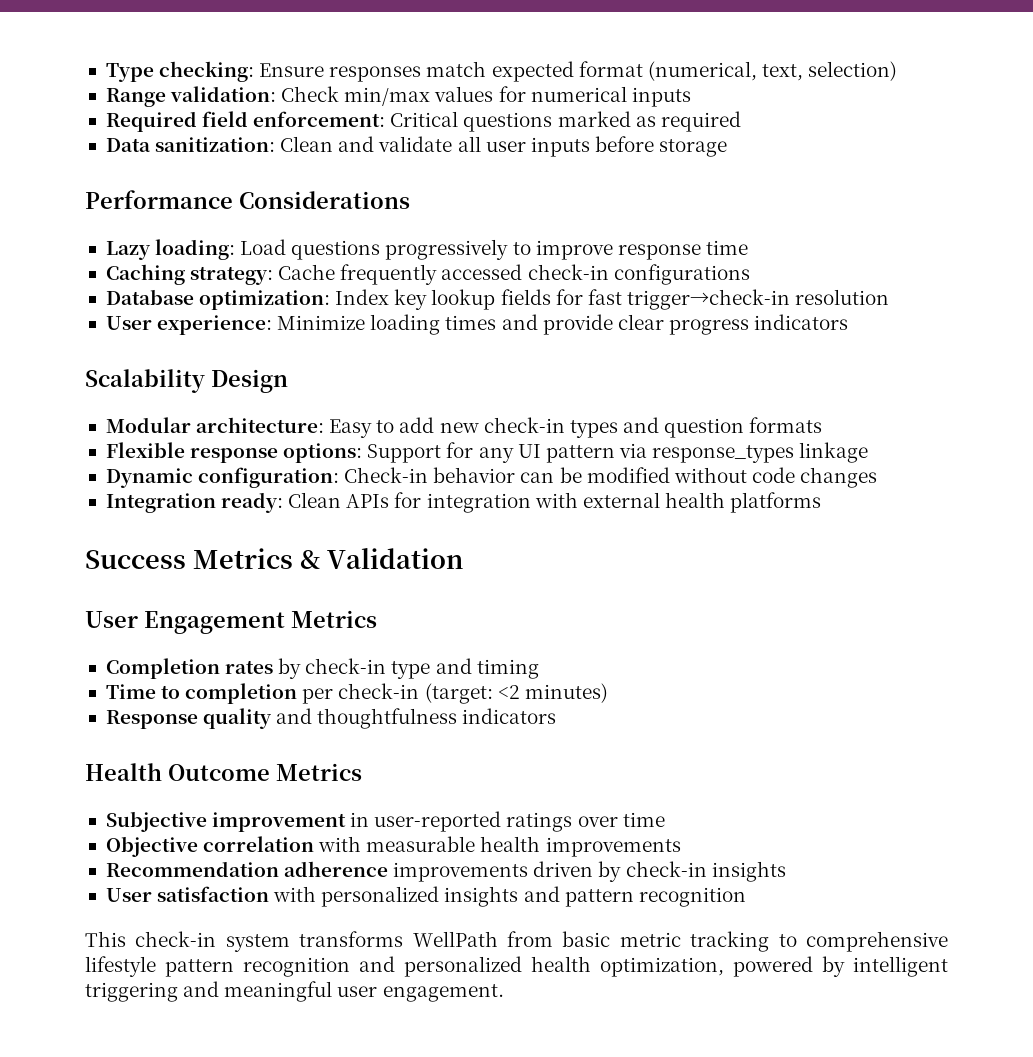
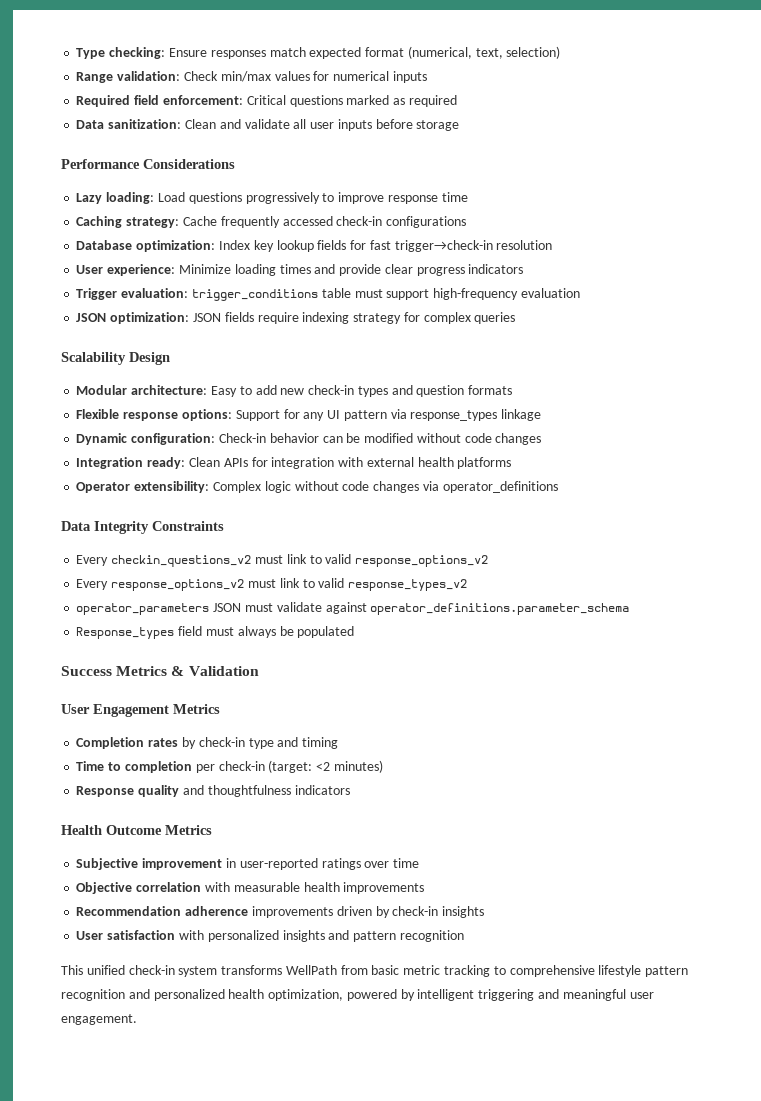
(849, 322) none -> [76,288,580,301] [76,312,516,324] // Trigger evaluation: trigger_conditions table must support high-frequency evaluation // JSON optimization: JSON fields require indexing strategy for complex queries
(822, 502) none -> [76,481,558,493] [61,521,224,534] [76,554,489,567] [76,578,468,591] [76,602,630,615] [76,626,355,639] // Operator extensibility: Complex logic without code changes via operator_definitions // Data Integrity Constraints // Every checkin_questions_v2 must link to valid response_options_v2 // Every response_options_v2 must link to valid response_types_v2 // operator_parameters JSON must validate against operator_definitions.parameter_schema // Response_types field must always be populated
(126, 939) none -> [86,965,125,975] unified

